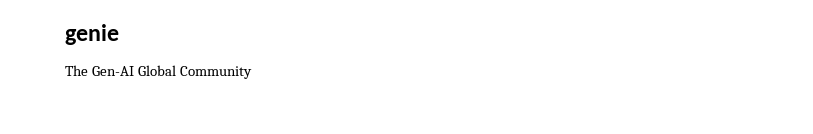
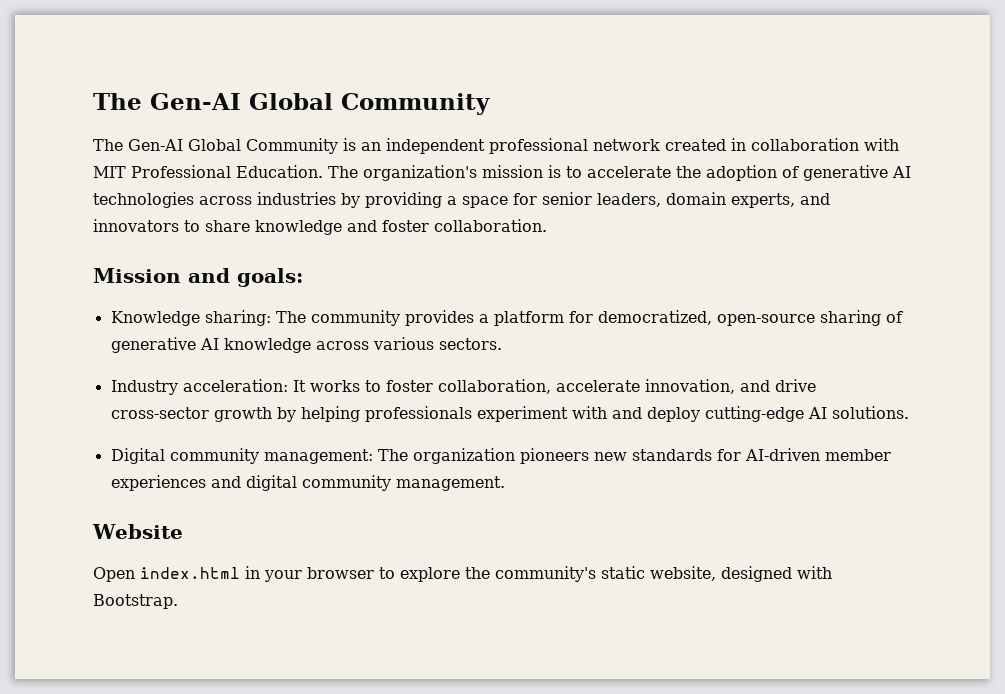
[65,24,119,45] [65,65,252,79] genie // The Gen-AI Global Community -> [93,93,490,115] [93,138,899,154] [93,165,911,181] [93,192,830,208] [93,219,547,235] [93,268,303,287] [110,310,903,326] [110,337,502,353] [110,379,816,395] [110,406,909,422] [110,448,891,464] [110,475,505,491] [92,524,183,539] [93,566,832,582] [93,594,178,609] The Gen-AI Global Community // The Gen-AI Global Community is an independent professional network created in collaboration with MIT Professional Education. The organization's mission is to accelerate the adoption of generative AI technologies across industries by providing a space for senior leaders, domain experts, and innovators to share knowledge and foster collaboration. // Mission and goals: // Knowledge sharing: The community provides a platform for democratized, open-source sharing of generative AI knowledge across various sectors. // Industry acceleration: It works to foster collaboration, accelerate innovation, and drive cross-sector growth by helping professionals experiment with and deploy cutting-edge AI solutions. // Digital community management: The organization pioneers new standards for AI-driven member experiences and digital community management. // Website // Open index.html in your browser to explore the community's static website, designed with Bootstrap.

